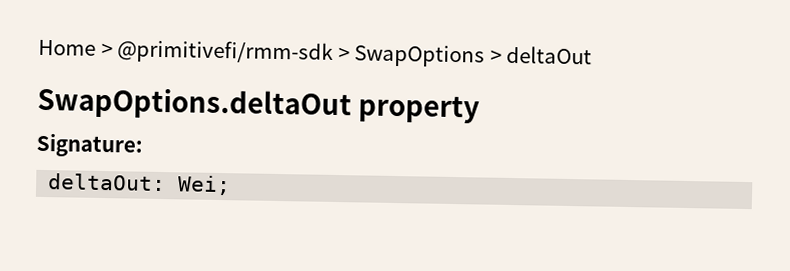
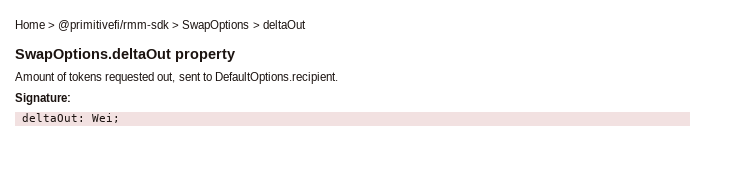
(481, 109) none -> [15,72,338,84] // Amount of tokens requested out, sent to DefaultOptions.recipient.

